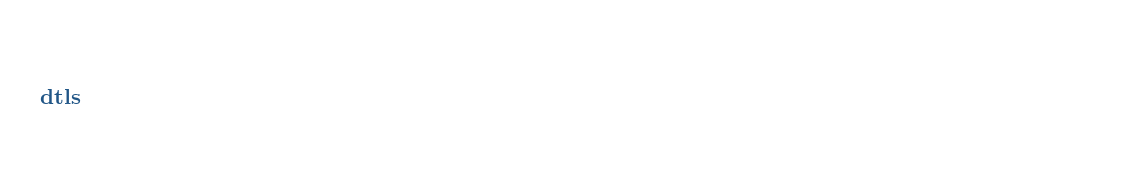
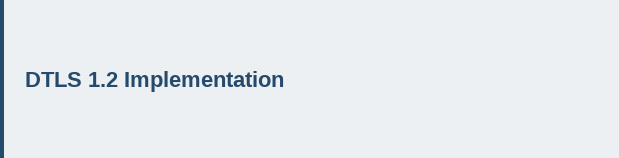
[40,89,81,104] dtls -> [25,71,284,92] DTLS 1.2 Implementation

